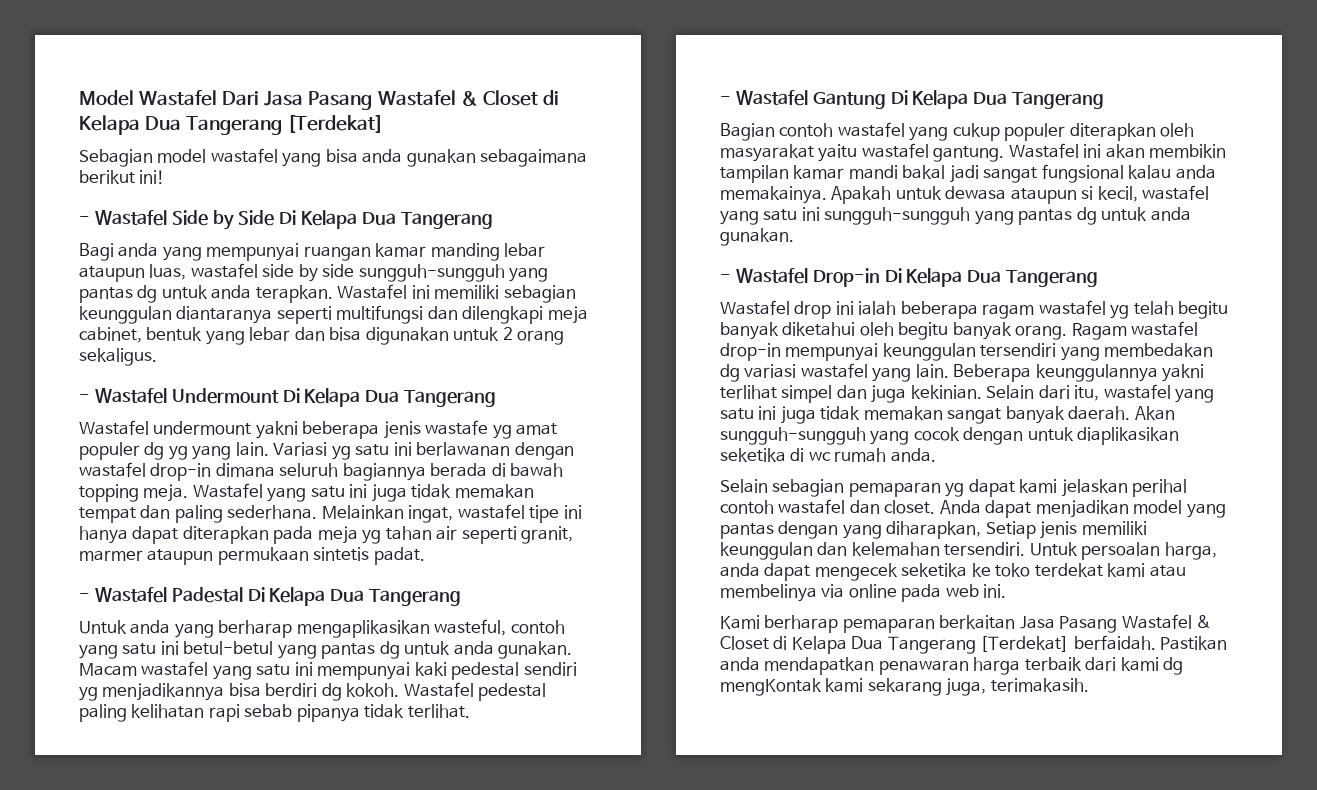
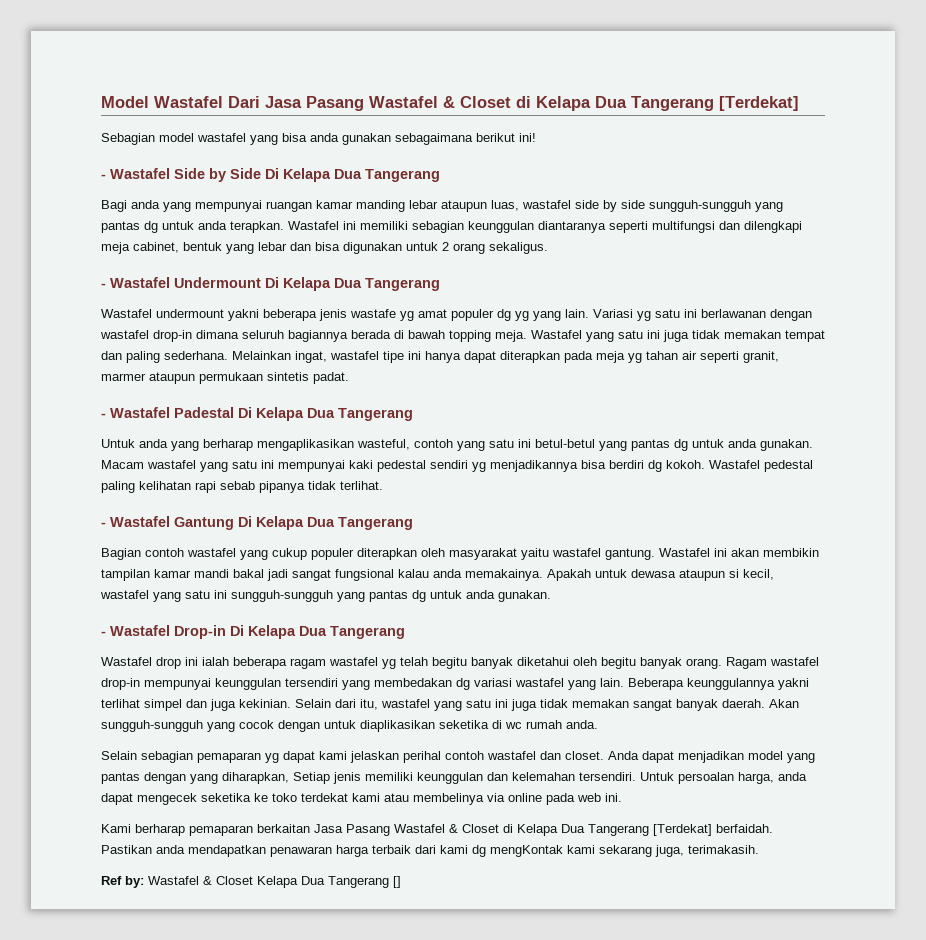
(1089, 685) none -> [101,876,401,888] // Ref by: Wastafel & Closet Kelapa Dua Tangerang []

